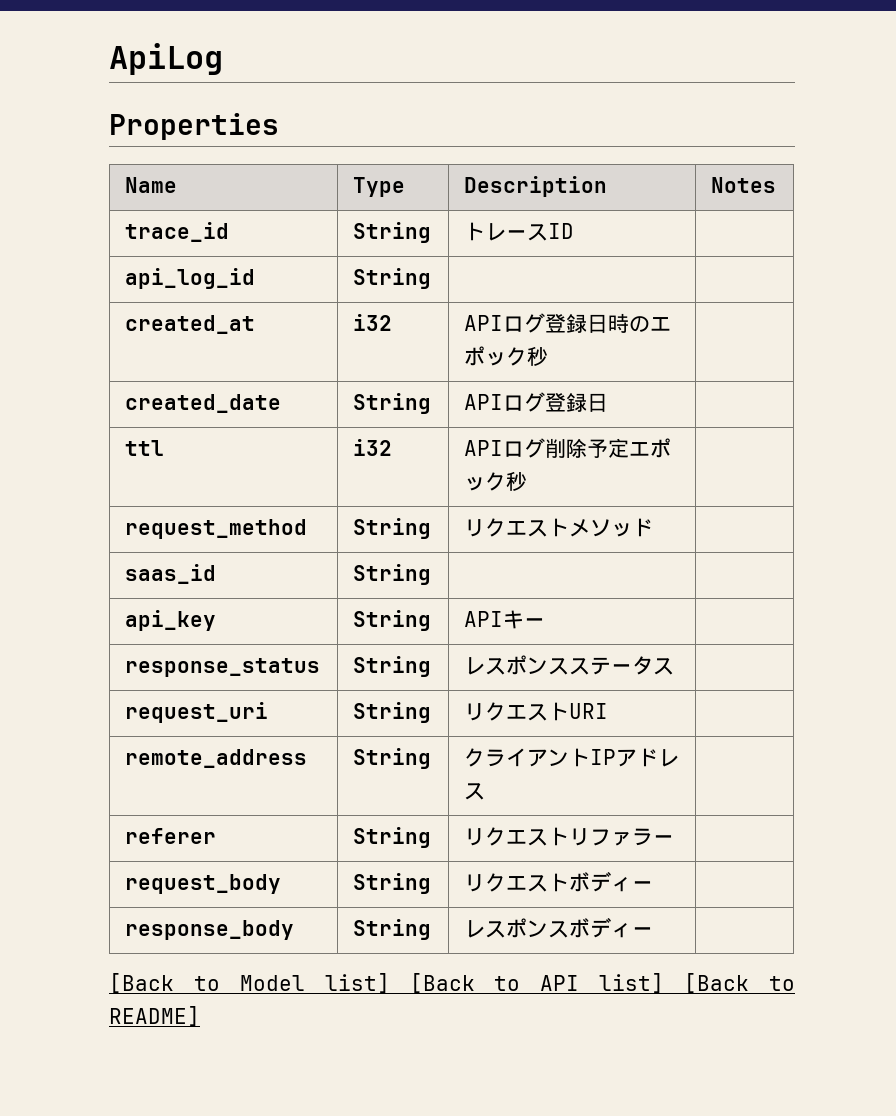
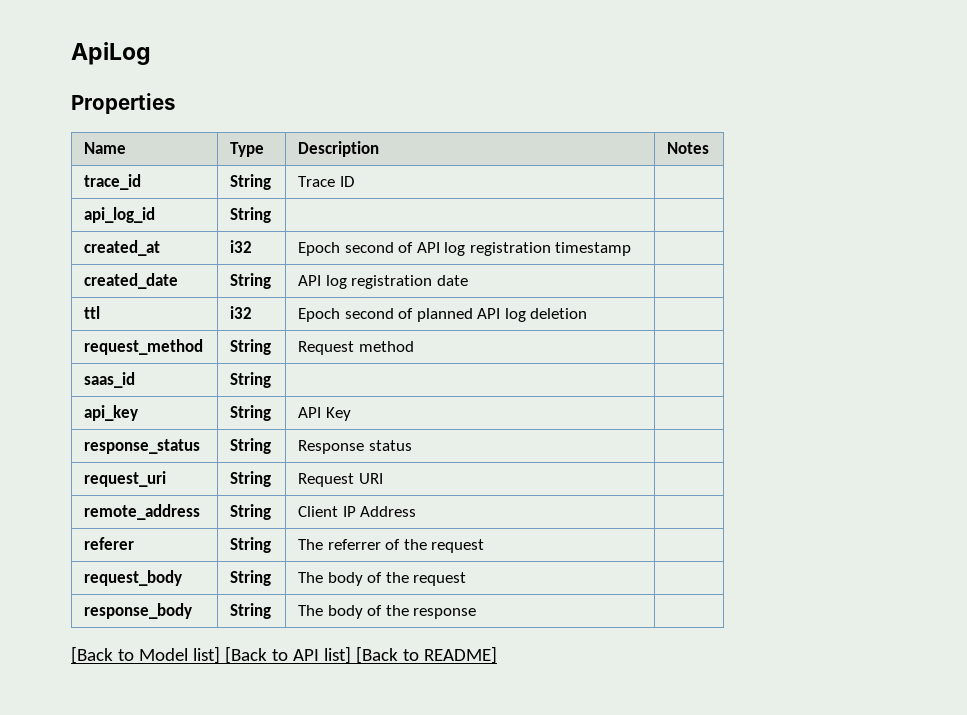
[464,222,549,241] トレース -> [298,176,336,187] Trace
[464,313,672,333] [464,346,549,366] APIログ登録日時のエポック秒 -> [298,242,631,256] Epoch second of API log registration timestamp
[503,392,609,412] ログ登録日 -> [325,275,468,289] log registration date
[464,438,672,458] [464,471,528,491] [125,519,308,539] [353,518,432,539] [464,518,654,537] APIログ削除予定エポック秒 | // request_method | String | リクエストメソッド -> [298,308,587,322] [84,339,204,355] [230,339,272,355] [298,341,414,355] Epoch second of planned API log deletion | // request_method | String | Request method
[503,610,546,629] キー -> [325,407,351,421] Key
[464,655,675,675] レスポンスステータス -> [298,440,412,454] Response status
[464,702,570,721] リクエスト -> [298,473,355,487] Request
[464,748,680,767] [464,782,486,800] [125,828,217,844] [353,827,432,848] [464,827,675,846] [125,874,282,894] [353,873,432,894] [464,871,654,892] [125,920,295,940] [353,919,432,940] [464,917,654,938] クライアントIPアドレス | // referer | String | リクエストリファラー | // request_body | String | リクエストボディー | // response_body | String | レスポンスボディー -> [298,506,417,517] [84,537,135,550] [230,537,272,553] [298,539,485,553] [84,570,183,586] [230,570,272,586] [298,572,467,586] [84,603,193,619] [230,603,272,619] [298,605,477,619] Client IP Address | // referer | String | The referrer of the request | // request_body | String | The body of the request | // response_body | String | The body of the response

